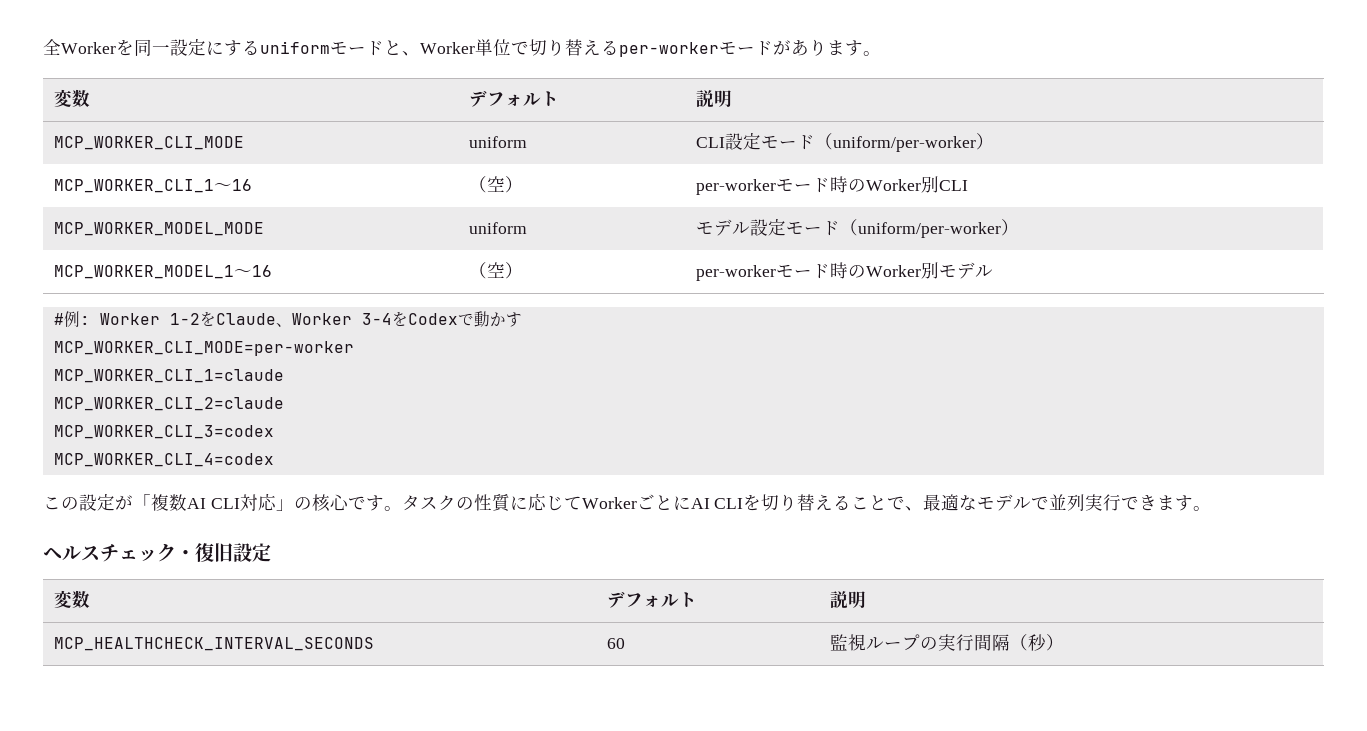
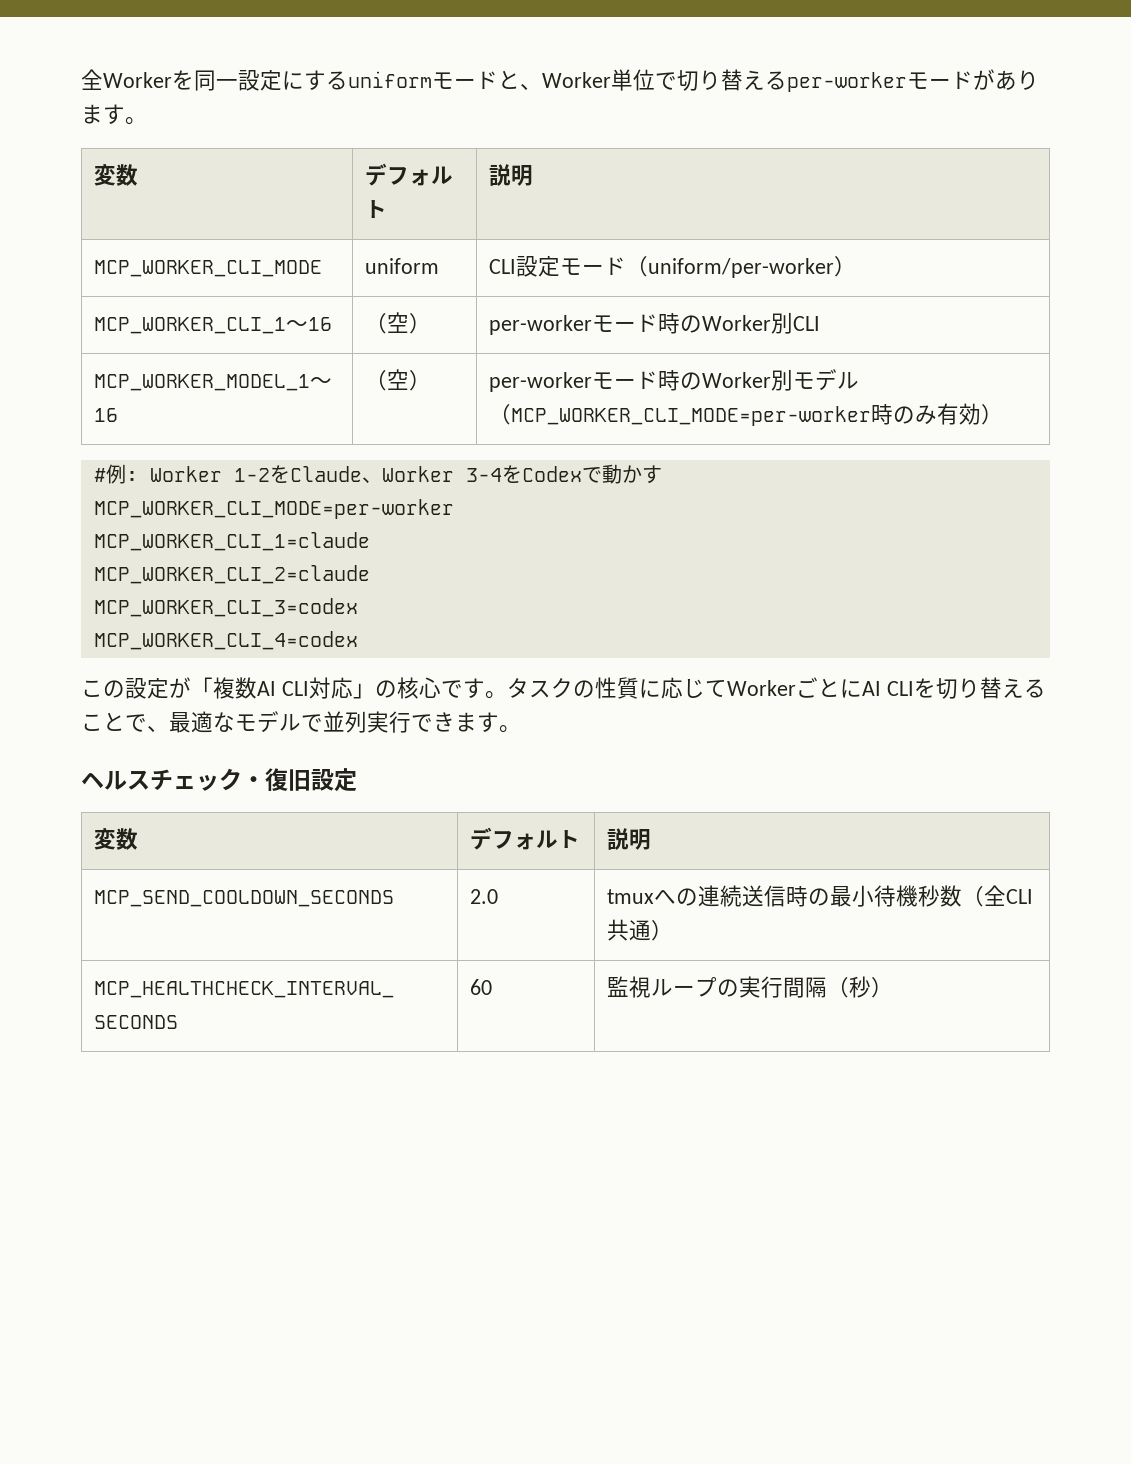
[54,222,265,236] [469,222,528,234] [696,218,1020,238] // MCP_WORKER_MODEL_MODE | uniform | モデル設定モード（uniform/per-worker） -> (820, 323) none
(994, 271) none -> [488,403,1003,426] （MCP_WORKER_CLI_MODE=per-worker時のみ有効）
(867, 599) none -> [93,890,394,907] [469,889,498,904] [606,885,1033,907] [606,919,673,941] // MCP_SEND_COOLDOWN_SECONDS | 2.0 | tmuxへの連続送信時の最小待機秒数（全CLI共通）

